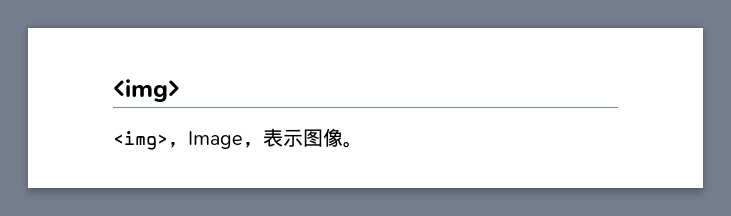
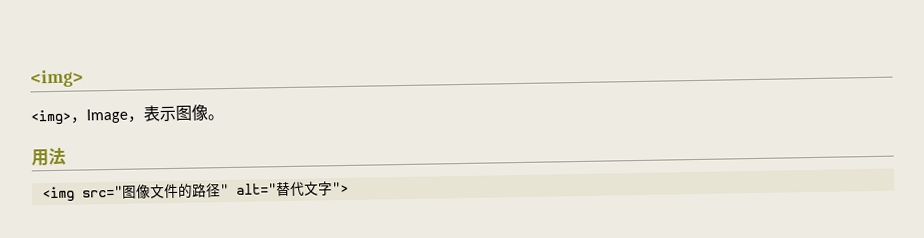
(363, 144) none -> [31,147,66,167] [41,181,349,203] // 用法 // <img src="图像文件的路径" alt="替代文字">

